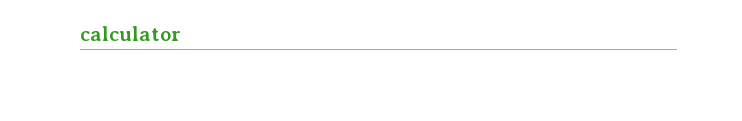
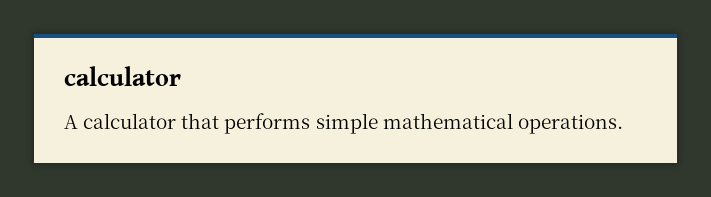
[80,26,181,41] calculator -> [64,66,181,86] [64,113,623,134] calculator // A calculator that performs simple mathematical operations.

